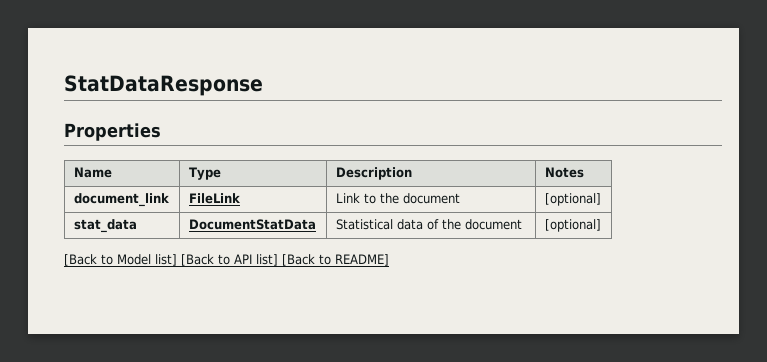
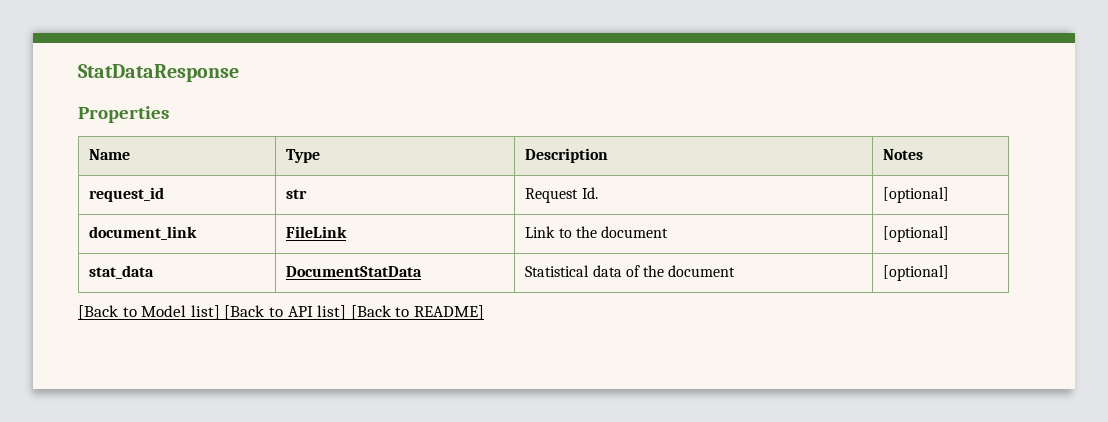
(584, 172) none -> [89,187,165,202] [286,189,308,199] [525,187,598,203] [883,187,950,203] // request_id | str | Request Id. | [optional]

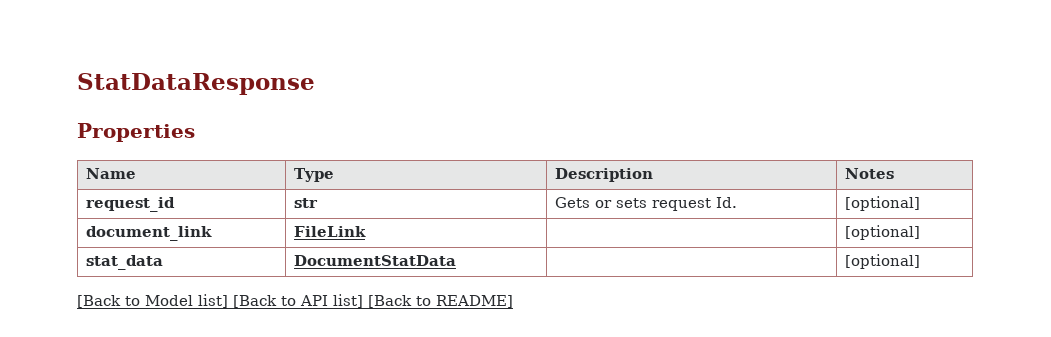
[525,188,579,203] Request -> [555,197,712,211] Gets or sets request
[525,226,668,238] Link to the document -> (367, 231) none
[525,265,736,277] Statistical data of the document -> (457, 260) none

